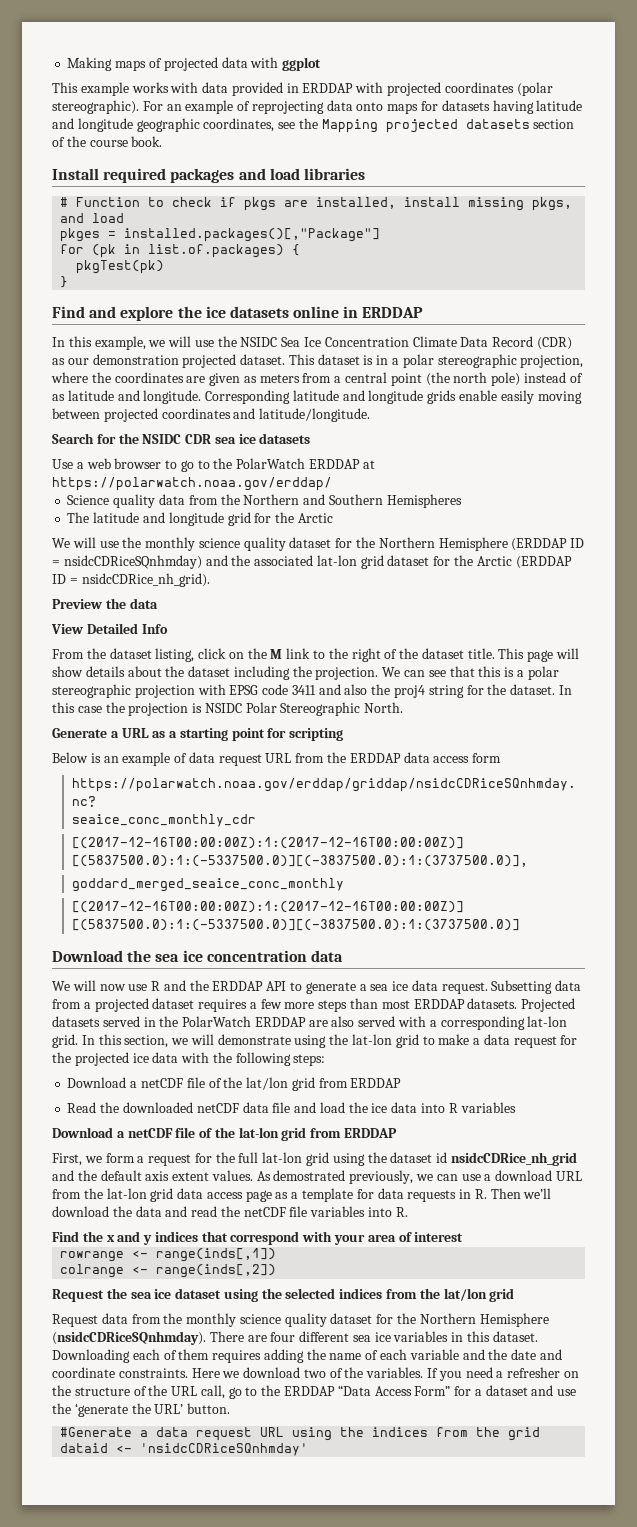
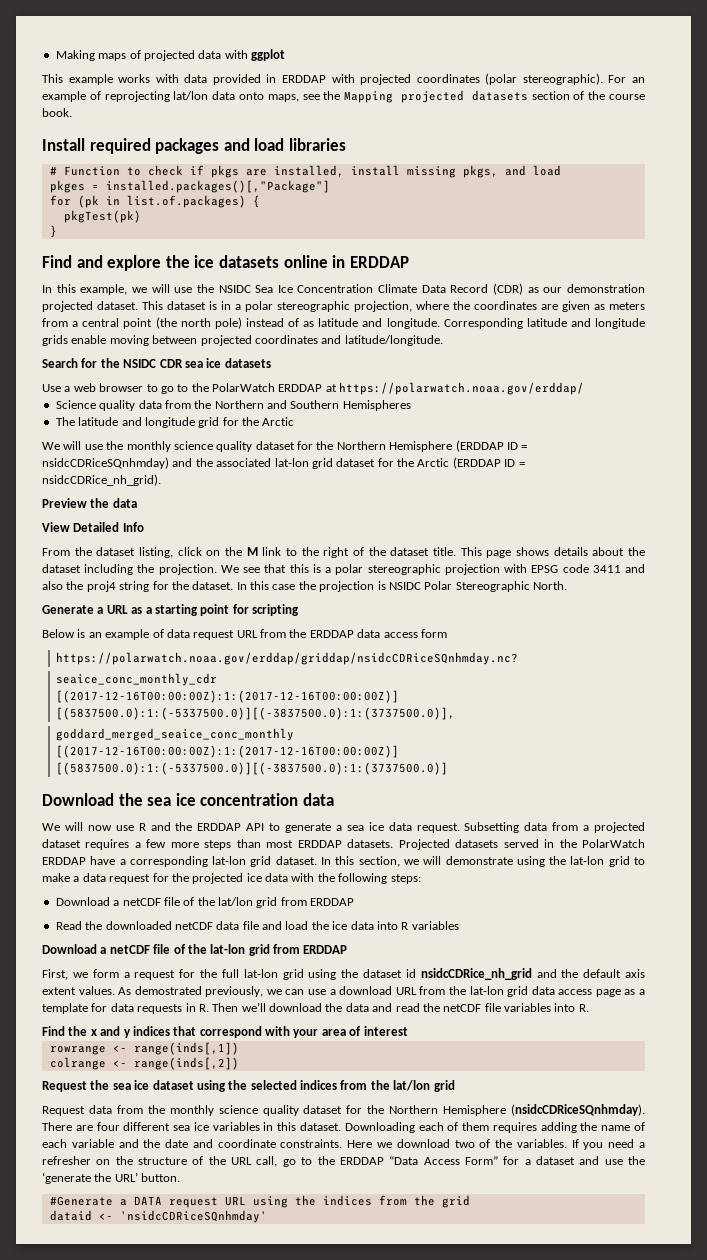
(324, 107) none -> [173,91,209,100] lat/lon
[387,100,583,114] [52,118,275,132] maps for datasets having latitude and longitude geographic coordinates, -> [267,94,299,102] maps,
[500,390,534,404] easily -> (107, 339) none
[556,648,580,659] [52,666,83,677] will show -> [516,547,550,556] shows
[404,670,426,677] can -> (239, 569) none
[308,1016,427,1027] are also served with -> [90,856,116,865] have
[52,1034,78,1048] grid. -> [250,856,317,867] grid dataset.
[156,1427,189,1437] data -> [133,1196,162,1205] DATA

